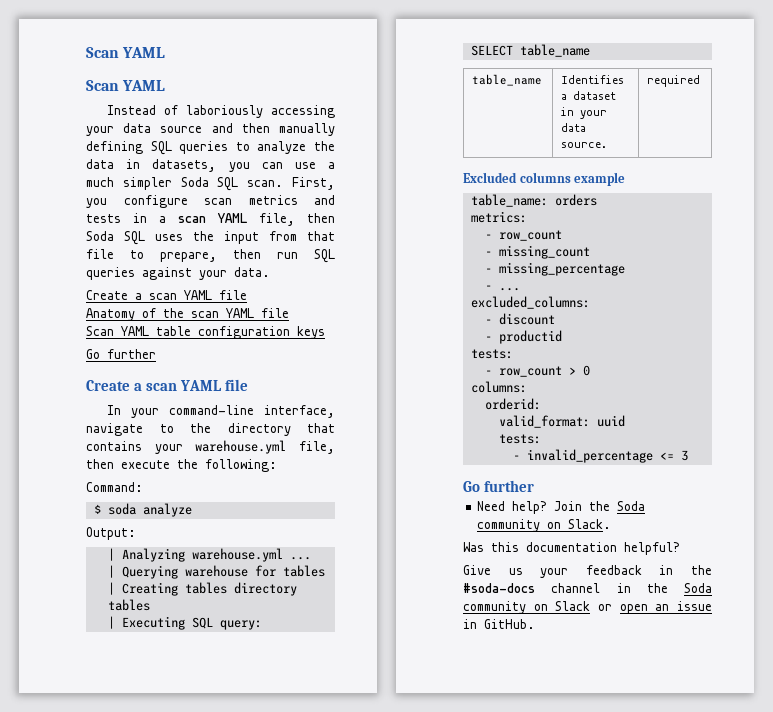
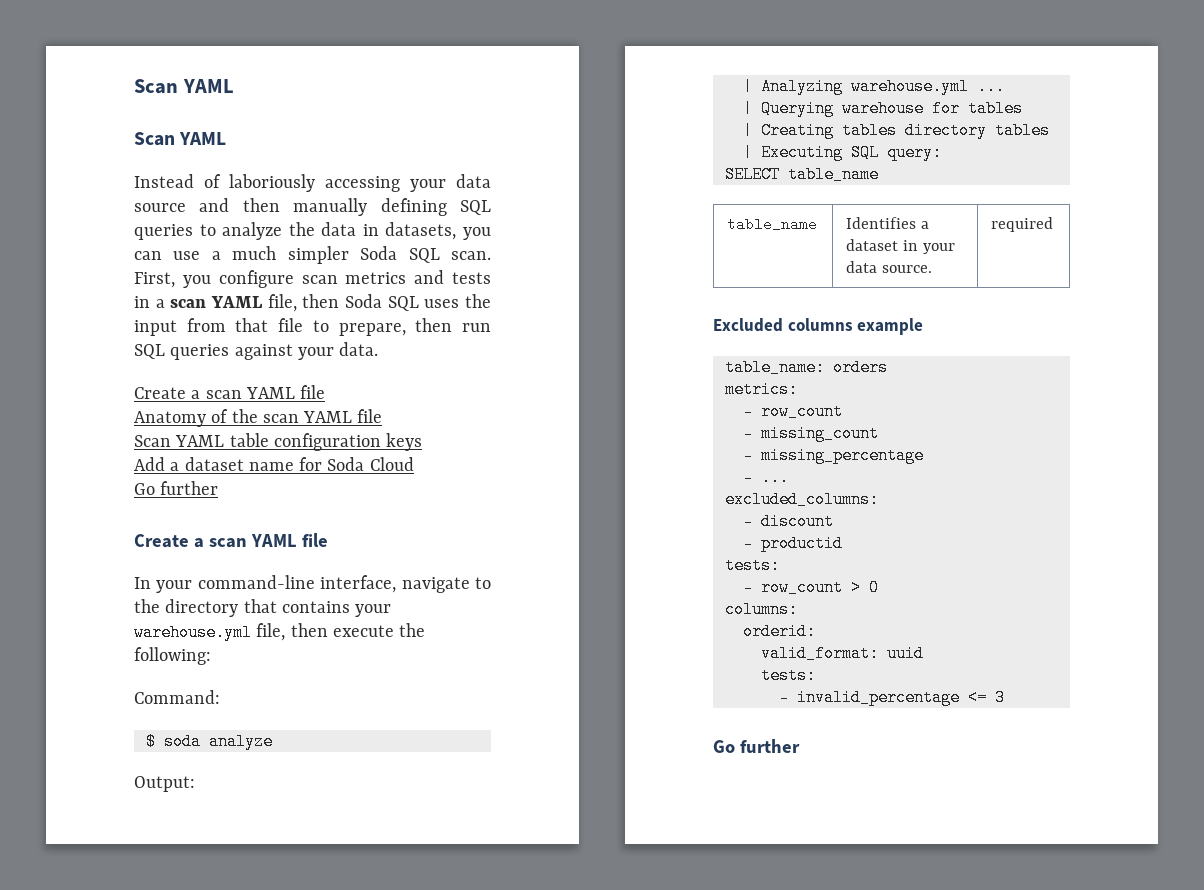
(325, 332) none -> [134,457,414,471] // Add a dataset name for Soda Cloud
[477,501,646,514] [477,519,612,532] [463,542,680,555] [463,565,712,578] [463,583,712,593] [463,601,712,614] [463,619,535,629] // Need help? Join the Soda community on Slack. // Was this documentation helpful? // Give us your feedback in the #soda-docs channel in the Soda community on Slack or open an issue in GitHub. -> (800, 746) none

